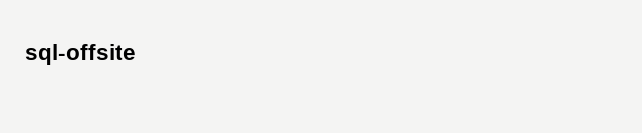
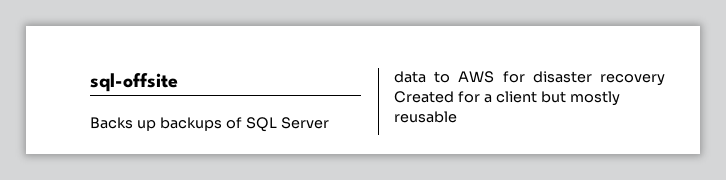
(136, 54) none -> [90,117,329,132] [394,71,665,86] [394,91,620,106] [394,111,457,123] // Backs up backups of SQL Server data to AWS for disaster recovery Created for a client but mostly reusable

